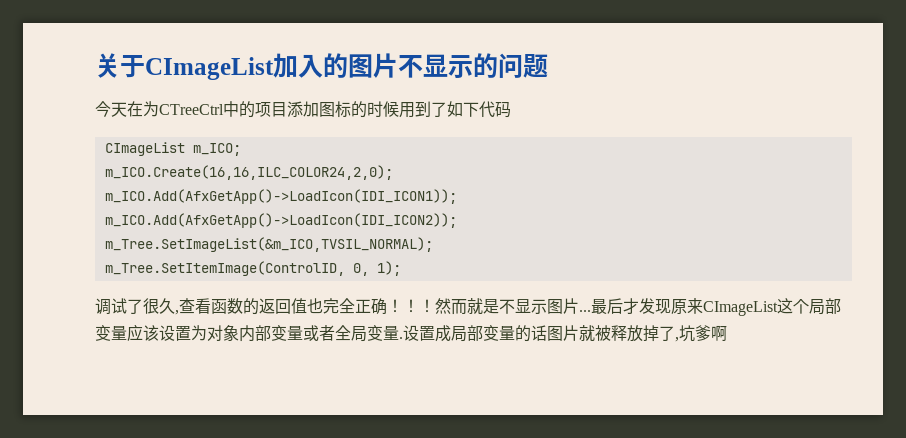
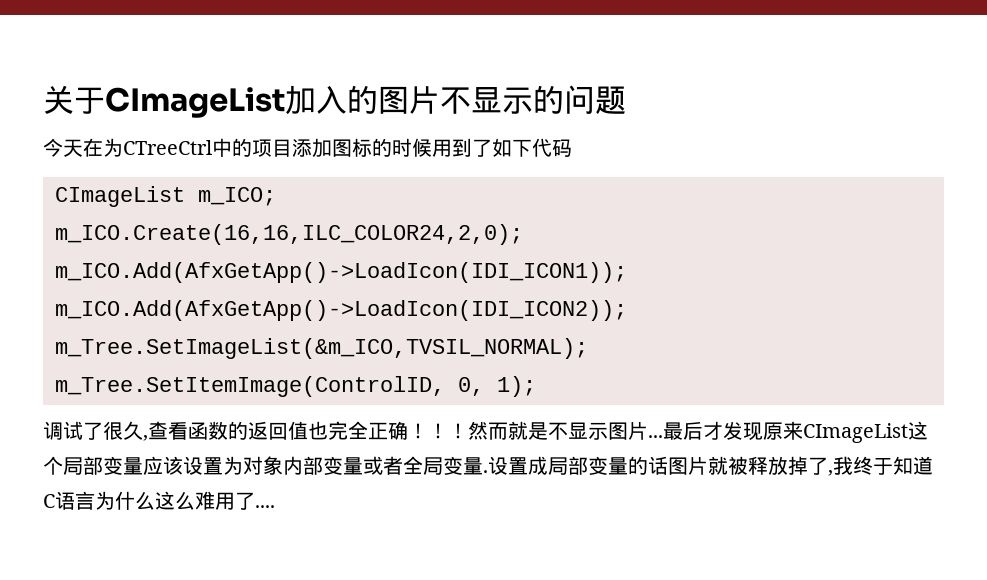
[679,325,727,342] 坑爹啊 -> [833,456,933,475] [43,491,275,510] 我终于知道C语言为什么这么难用了....

